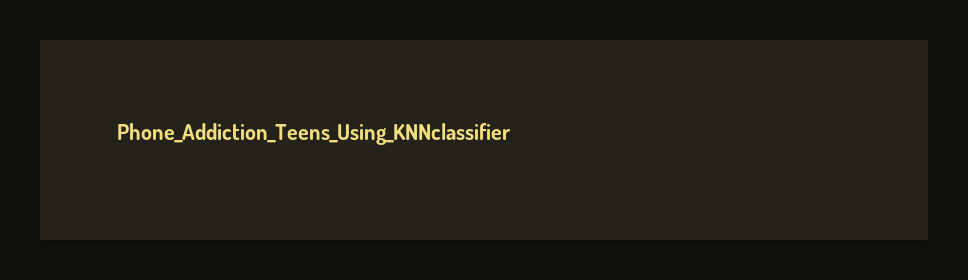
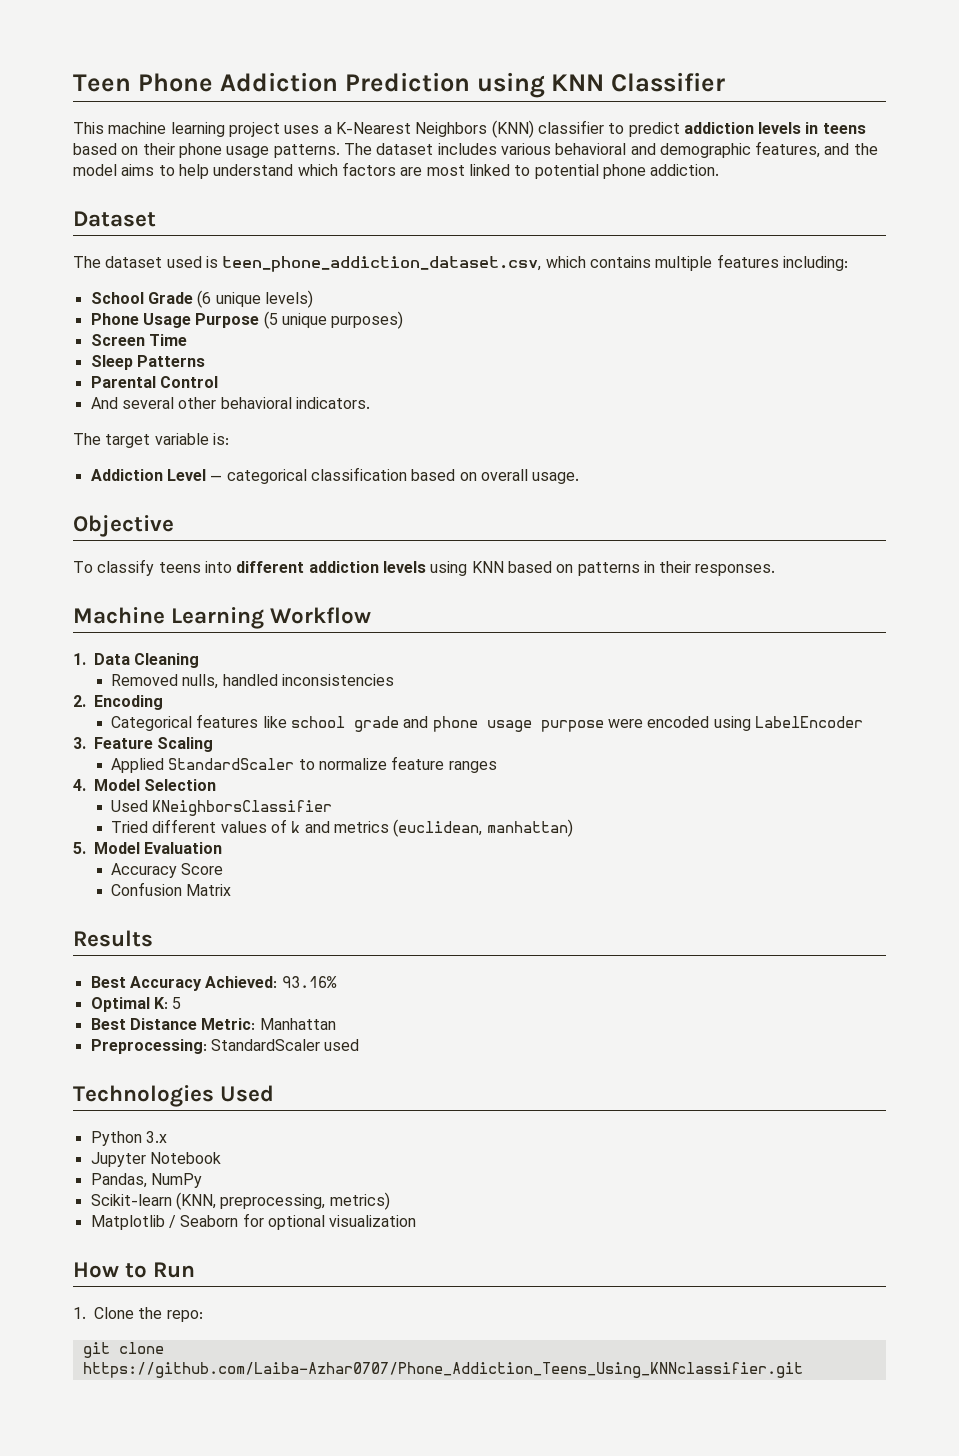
[117,123,511,145] Phone_Addiction_Teens_Using_KNNclassifier -> [73,72,726,98] [73,120,866,138] [73,141,878,158] [73,162,720,179] [73,211,156,227] [73,254,848,272] [90,290,313,308] [90,311,404,329] [90,334,187,346] [90,355,205,370] [90,376,218,388] [90,397,370,409] [73,433,229,448] [90,467,580,484] [73,515,174,537] [73,559,776,576] [73,607,372,629] [73,653,200,668] [110,674,394,689] [73,695,163,710] [110,714,863,732] [73,737,214,752] [110,756,497,773] [73,779,217,791] [110,800,333,816] [110,819,573,837] [73,842,223,854] [110,863,224,878] [110,882,232,896] [73,930,153,947] [90,976,337,991] [90,997,182,1012] [90,1018,336,1030] [90,1039,360,1054] [73,1085,275,1107] [90,1131,167,1146] [90,1152,221,1167] [90,1173,202,1188] [90,1192,390,1210] [90,1213,417,1230] [73,1262,196,1278] [73,1307,203,1322] [82,1342,164,1358] [82,1362,803,1378] Teen Phone Addiction Prediction using KNN Classifier // This machine learning project uses a K-Nearest Neighbors (KNN) classifier to predict addiction levels in teens based on their phone usage patterns. The dataset includes various behavioral and demographic features, and the model aims to help understand which factors are most linked to potential phone addiction. // Dataset // The dataset used is teen_phone_addiction_dataset.csv, which contains multiple features including: // School Grade (6 unique levels) // Phone Usage Purpose (5 unique purposes) // Screen Time // Sleep Patterns // Parental Control // And several other behavioral indicators. // The target variable is: // Addiction Level — categorical classification based on overall usage. // Objective // To classify teens into different addiction levels using KNN based on patterns in their responses. // Machine Learning Workflow // 1. Data Cleaning // Removed nulls, handled inconsistencies // 2. Encoding // Categorical features like school grade and phone usage purpose were encoded using LabelEncoder // 3. Feature Scaling // Applied StandardScaler to normalize feature ranges // 4. Model Selection // Used KNeighborsClassifier // Tried different values of k and metrics (euclidean, manhattan) // 5. Model Evaluation // Accuracy Score // Confusion Matrix // Results // Best Accuracy Achieved: 93.16% // Optimal K: 5 // Best Distance Metric: Manhattan // Preprocessing: StandardScaler used // Technologies Used // Python 3.x // Jupyter Notebook // Pandas, NumPy // Scikit-learn (KNN, preprocessing, metrics) // Matplotlib / Seaborn for optional visualization // How to Run // 1. Clone the repo: // git clone https://github.com/Laiba-Azhar0707/Phone_Addiction_Teens_Using_KNNclassifier.git

